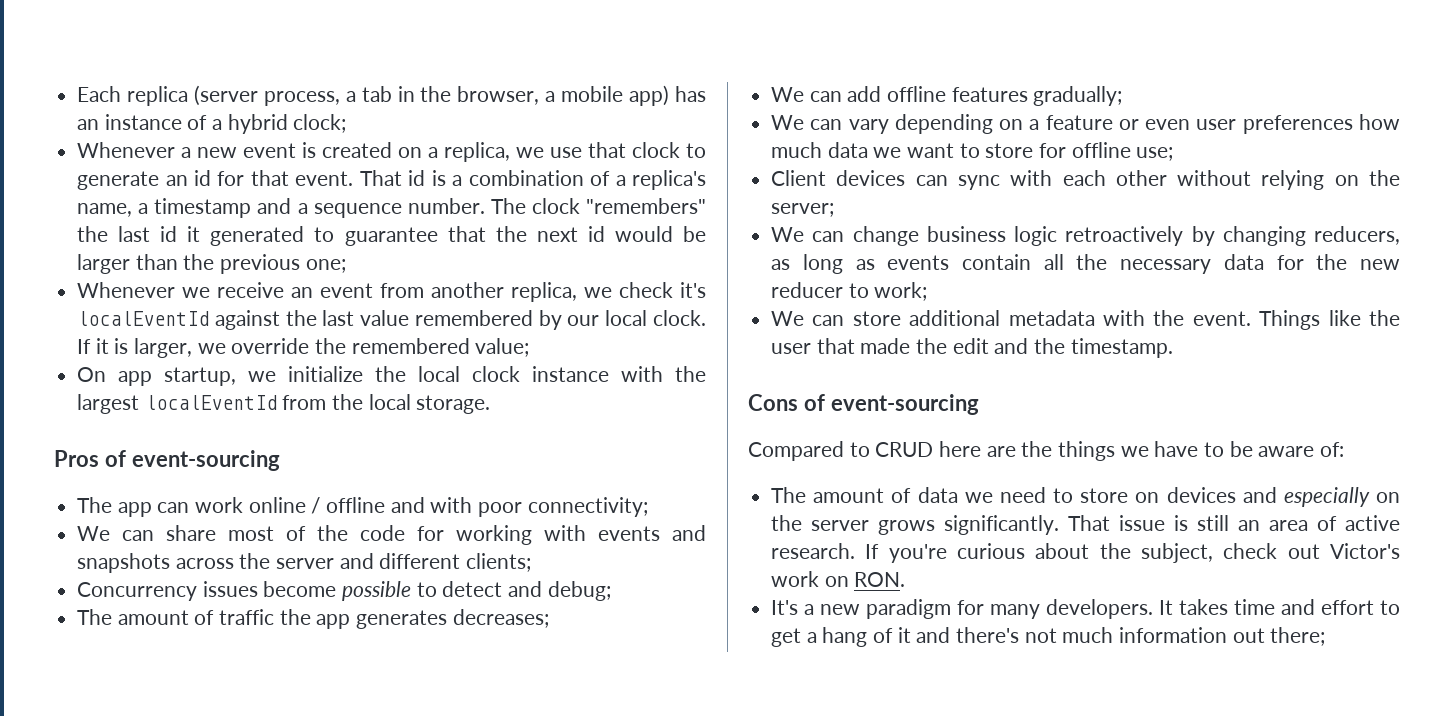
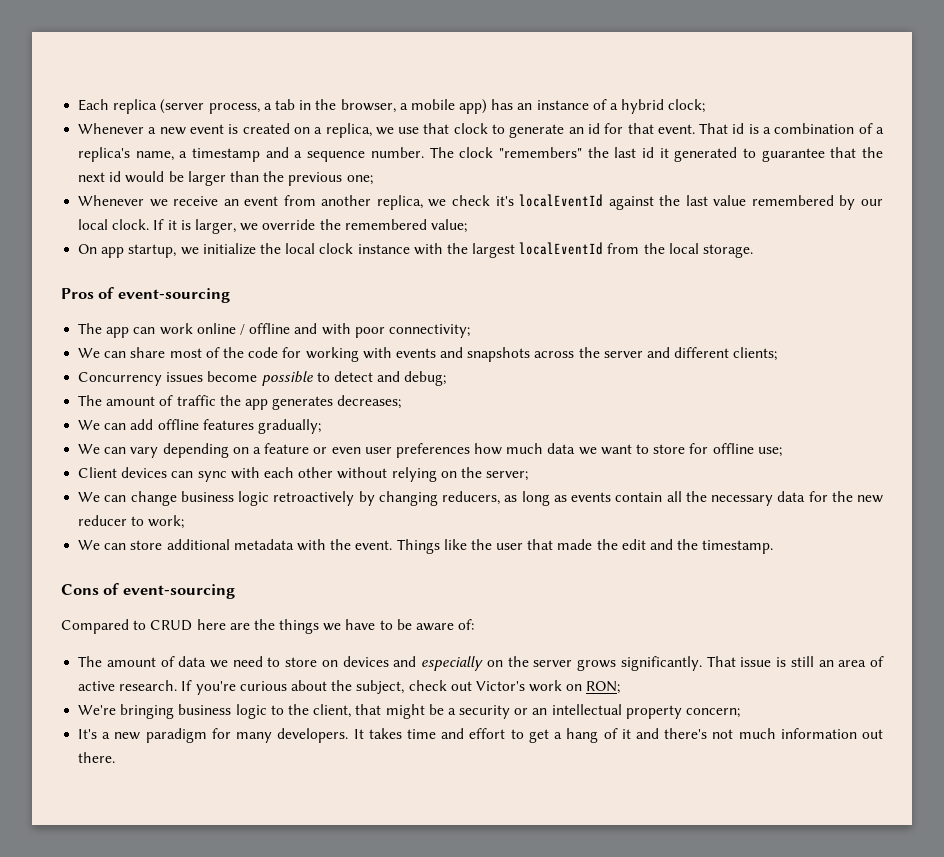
[854,572,906,587] RON. -> [586,681,621,694] [78,704,741,719] RON; // We're bringing business logic to the client, that might be a security or an intellectual property concern;
[1270,627,1326,646] there; -> [78,752,116,763] there.

